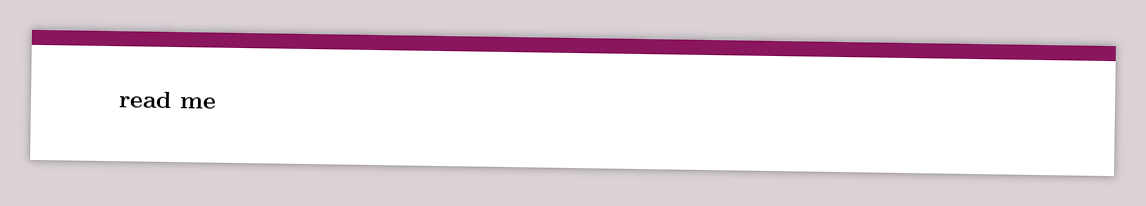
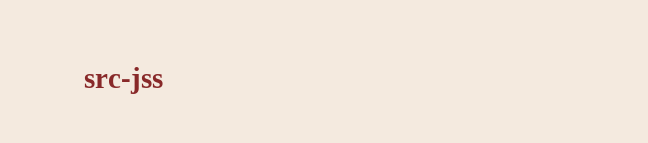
[118,91,217,109] read me -> [84,67,163,94] src-jss

